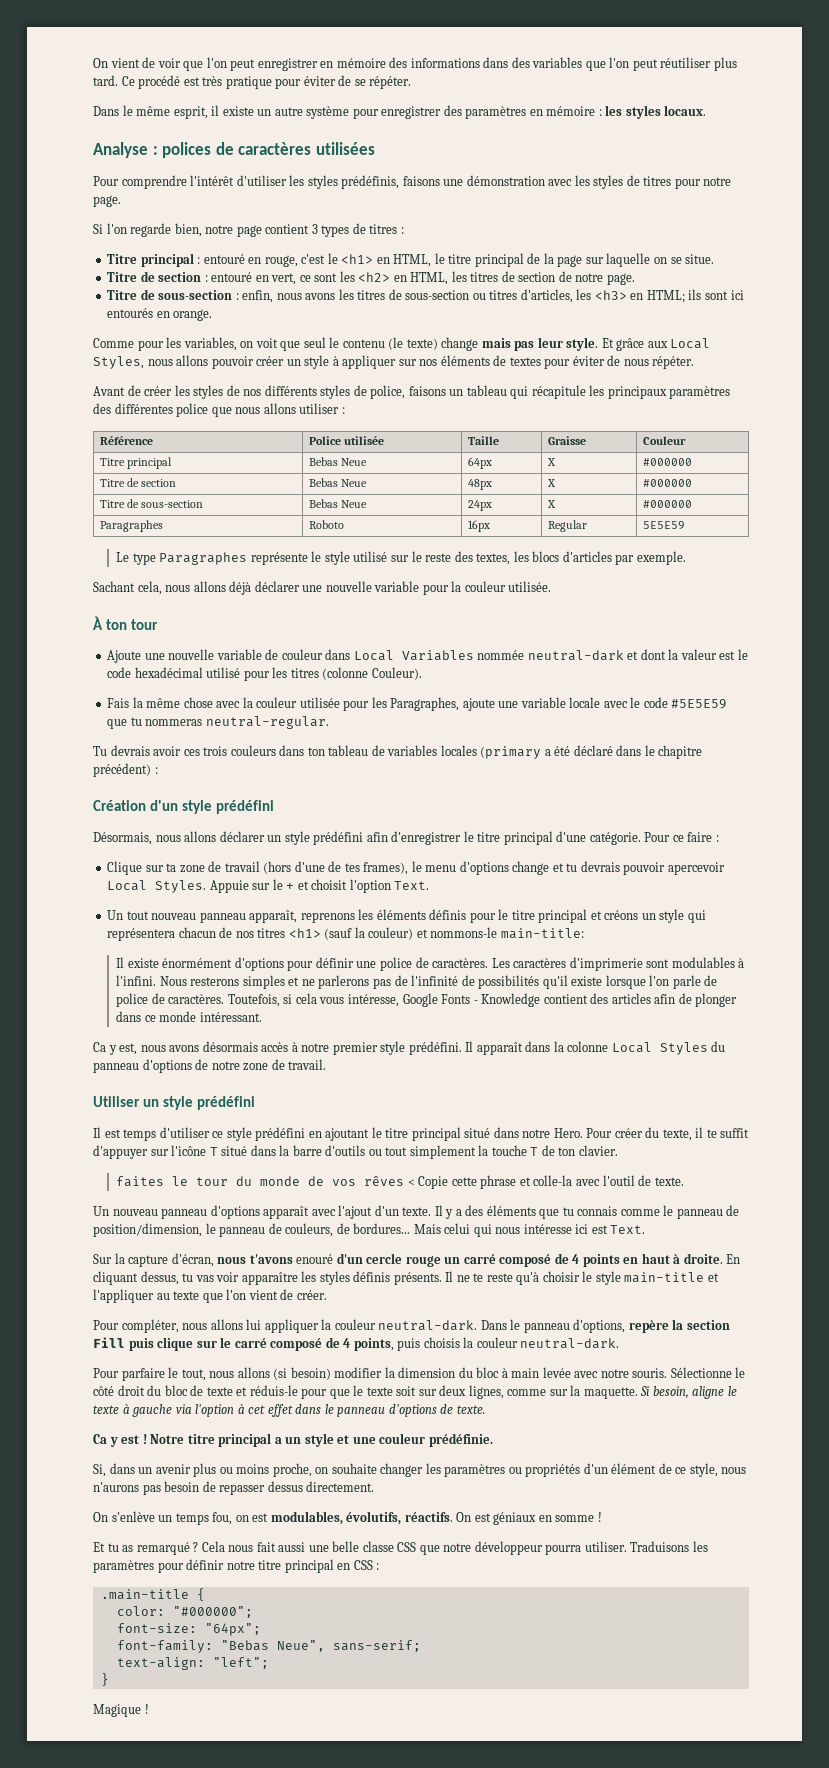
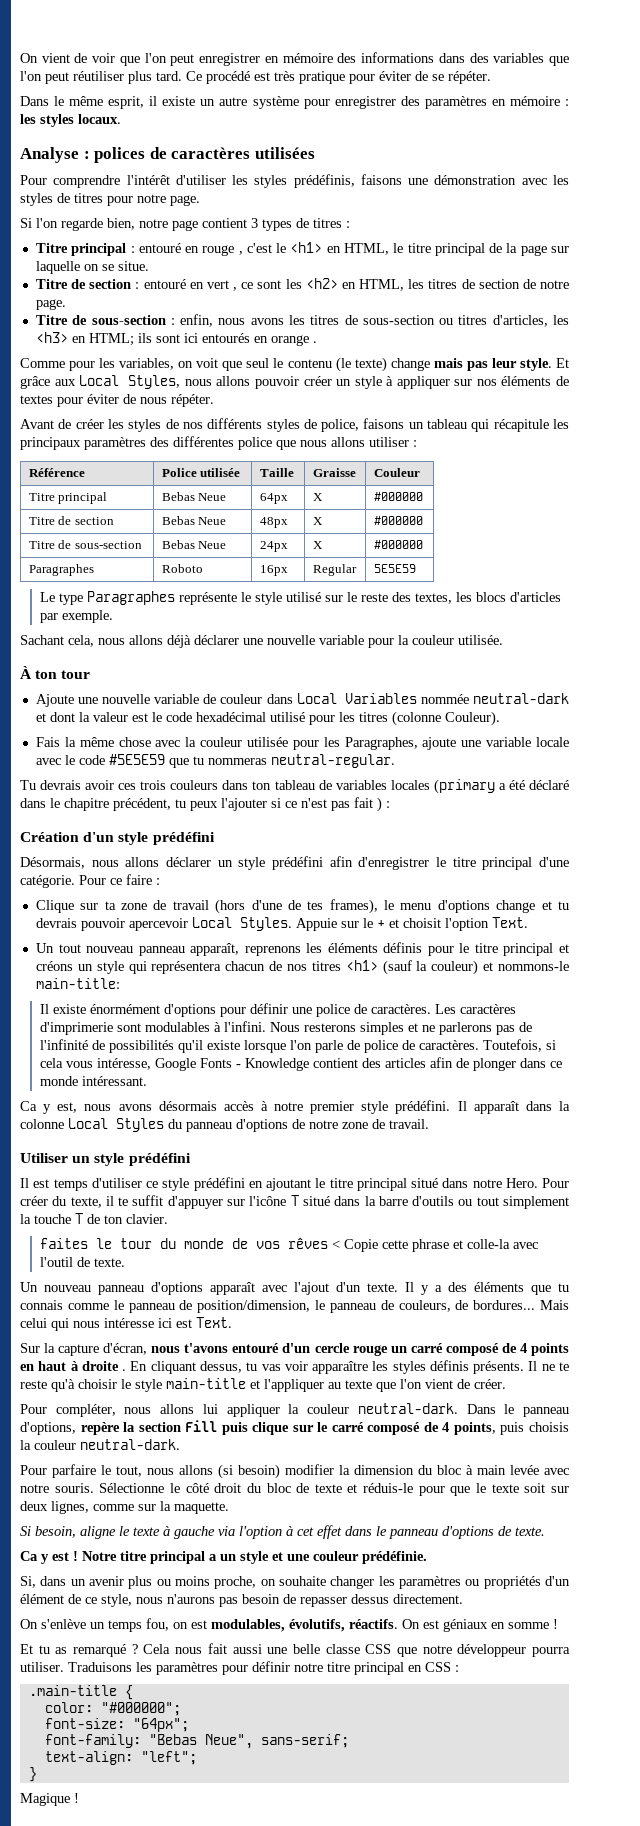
[264,255,298,267] rouge, -> [202,245,243,256] rouge ,
[271,273,297,285] vert, -> [206,280,238,291] vert ,
[173,309,213,321] orange. -> [270,335,317,346] orange .
[93,763,151,777] précédent) -> [113,797,382,812] précédent, tu peux l'ajouter si ce n'est pas fait )
[296,1254,334,1264] enouré -> [232,1343,280,1353] entouré
[683,1253,723,1264] droite. -> [81,1361,127,1371] droite .
(638, 1393) none -> (229, 1508) //

